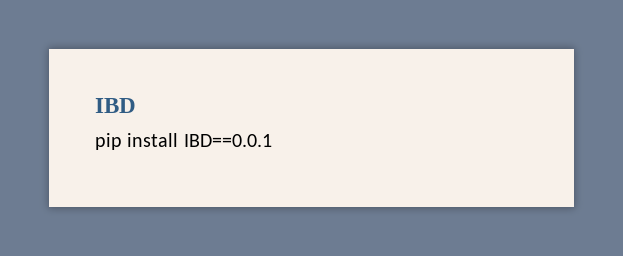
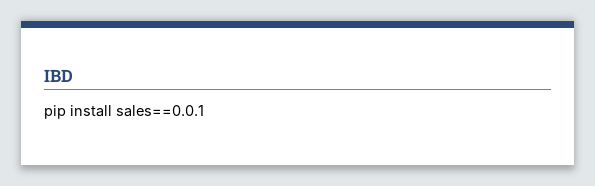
[183,134,272,147] IBD==0.0.1 -> [116,105,204,117] sales==0.0.1

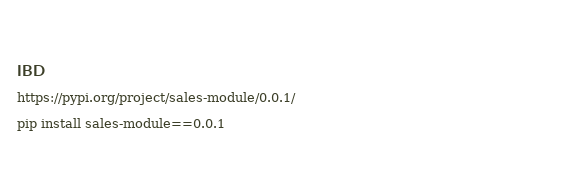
(73, 75) none -> [17,92,296,105] // https://pypi.org/project/sales-module/0.0.1/
[116,105,204,117] sales==0.0.1 -> [85,118,225,128] sales-module==0.0.1

